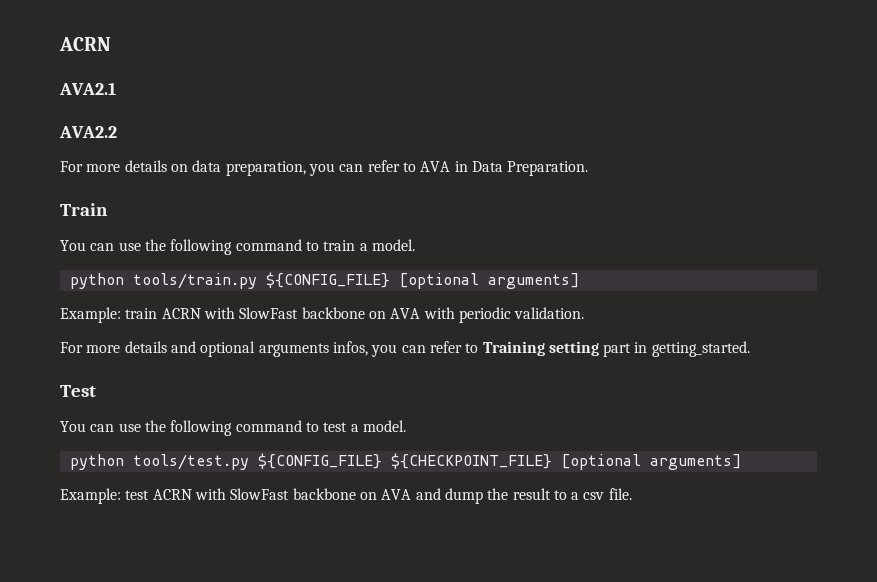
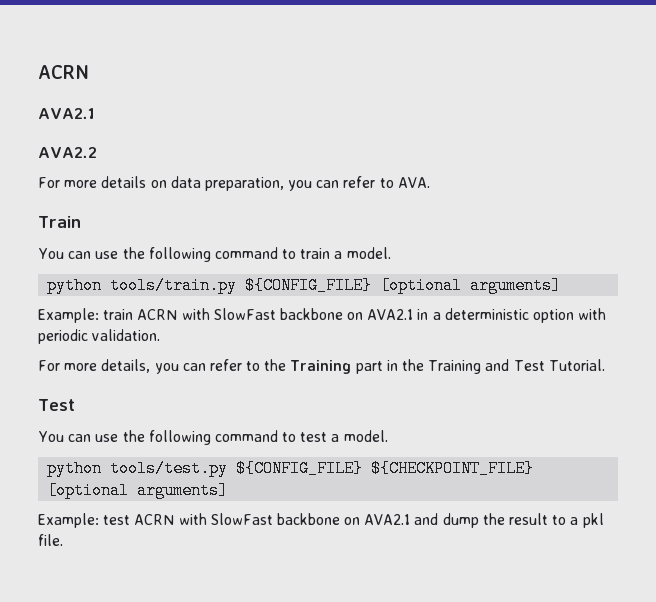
[420,161,589,176] AVA in Data Preparation. -> [397,177,430,188] AVA.
[390,308,421,319] AVA -> [367,308,575,323] AVA2.1 in a deterministic option
[124,341,750,357] details and optional arguments infos, you can refer to Training setting part in getting_started. -> [101,359,605,374] details, you can refer to the Training part in the Training and Test Tutorial.
[381,489,412,500] AVA -> [364,514,411,525] AVA2.1
[583,492,605,500] csv -> [582,513,604,528] pkl

